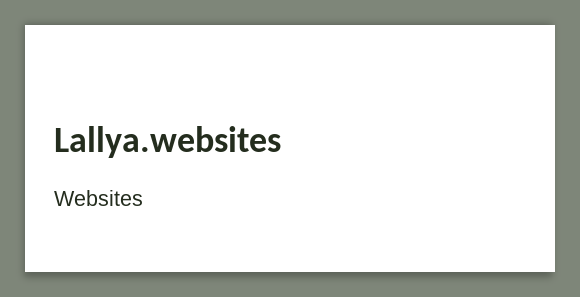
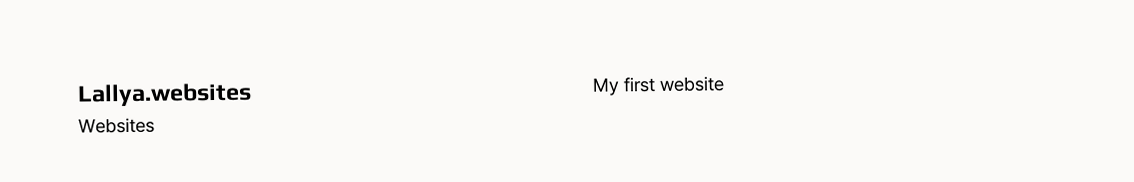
(143, 198) none -> [592,76,725,96] // My first website

